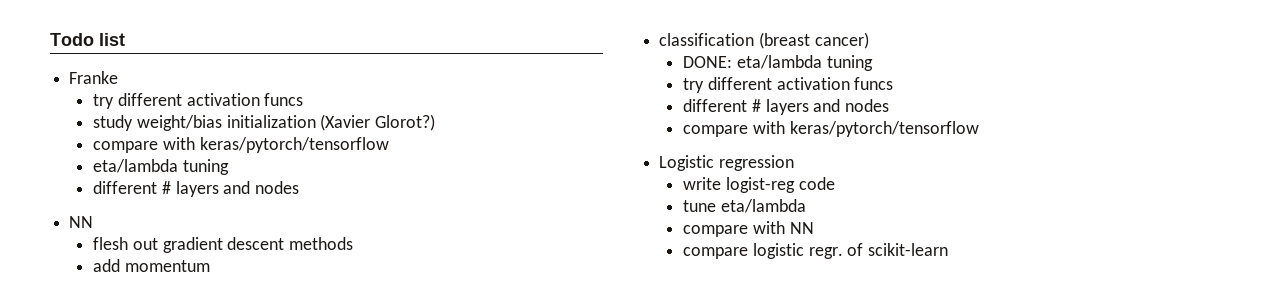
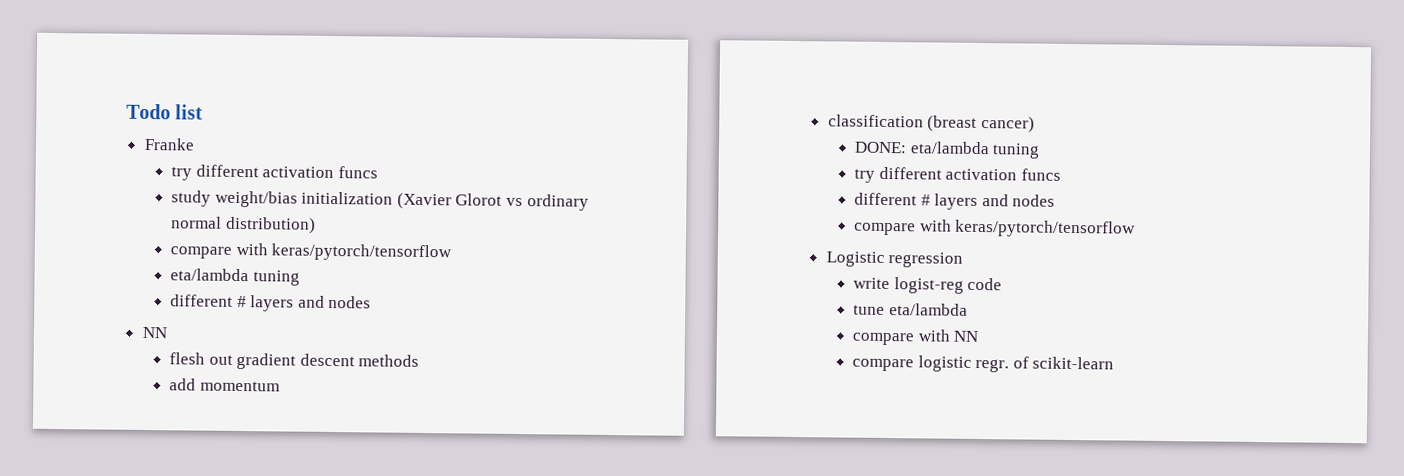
[375,114,436,131] Glorot?) -> [455,193,589,211] [171,216,316,234] Glorot vs ordinary normal distribution)

